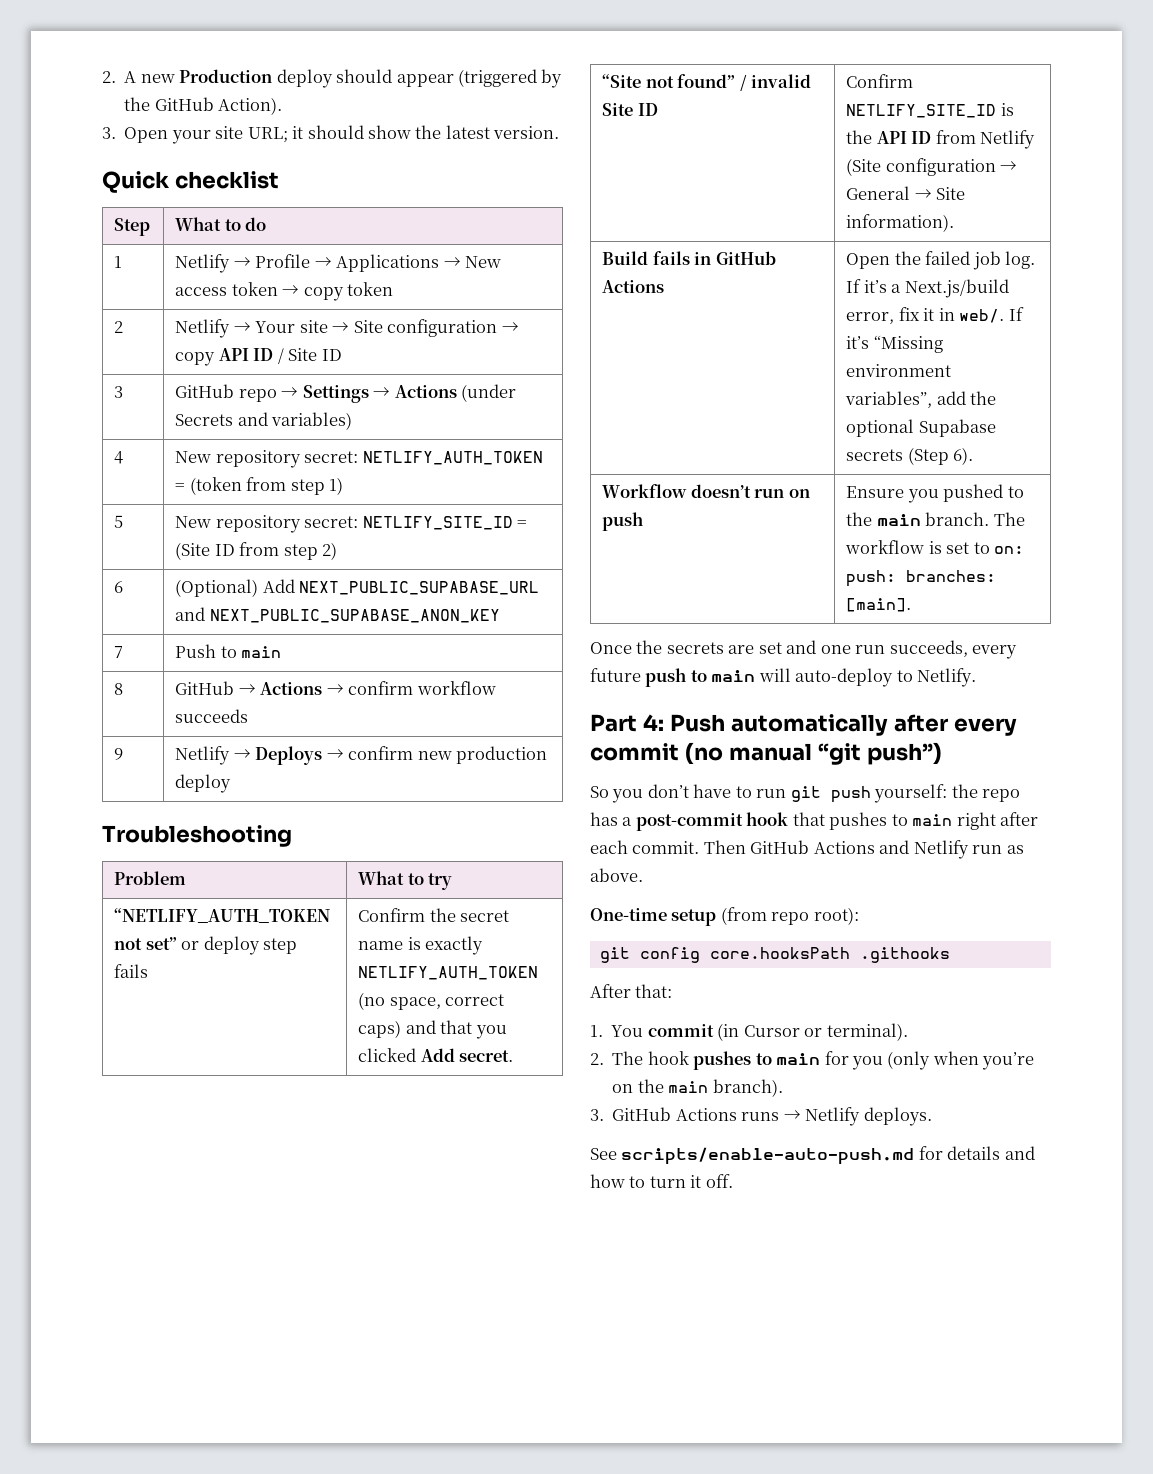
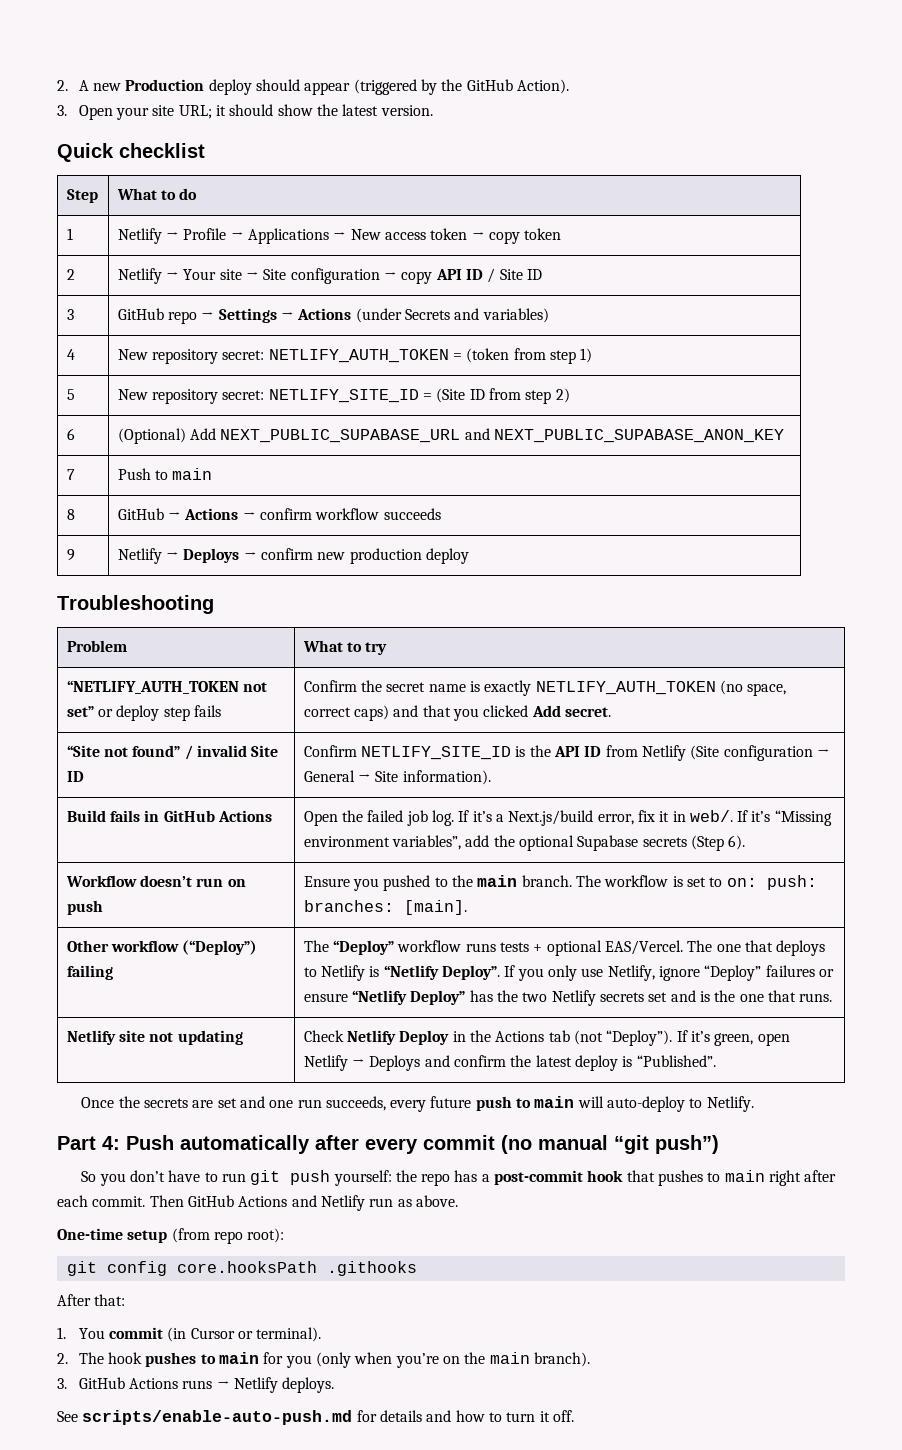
(912, 605) none -> [66,940,258,955] [66,965,113,980] [303,940,826,956] [303,965,834,981] [303,990,833,1006] [66,1030,243,1045] [303,1030,790,1046] [303,1055,716,1071] // Other workflow (“Deploy”) failing | The “Deploy” workflow runs tests + optional EAS/Vercel. The one that deploys to Netlify is “Netlify Deploy”. If you only use Netlify, ignore “Deploy” failures or ensure “Netlify Deploy” has the two Netlify secrets set and is the one that runs. // Netlify site not updating | Check Netlify Deploy in the Actions tab (not “Deploy”). If it’s green, open Netlify → Deploys and confirm the latest deploy is “Published”.

